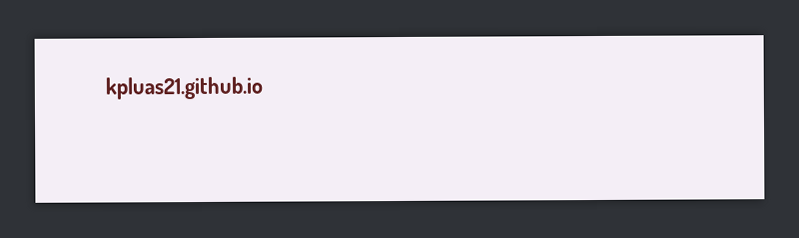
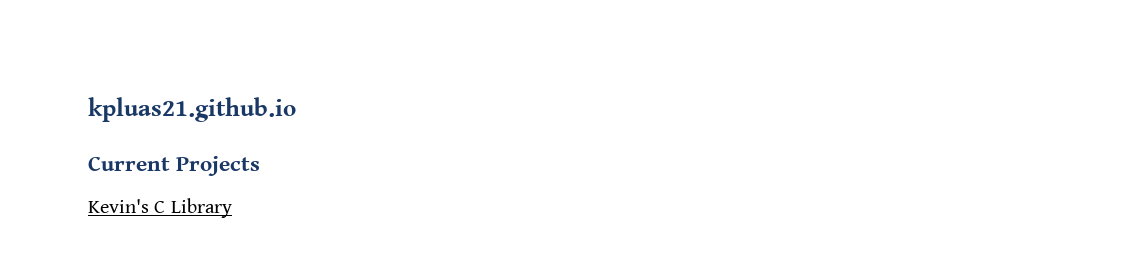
(263, 88) none -> [88,156,261,176] [88,198,232,218] // Current Projects // Kevin's C Library

